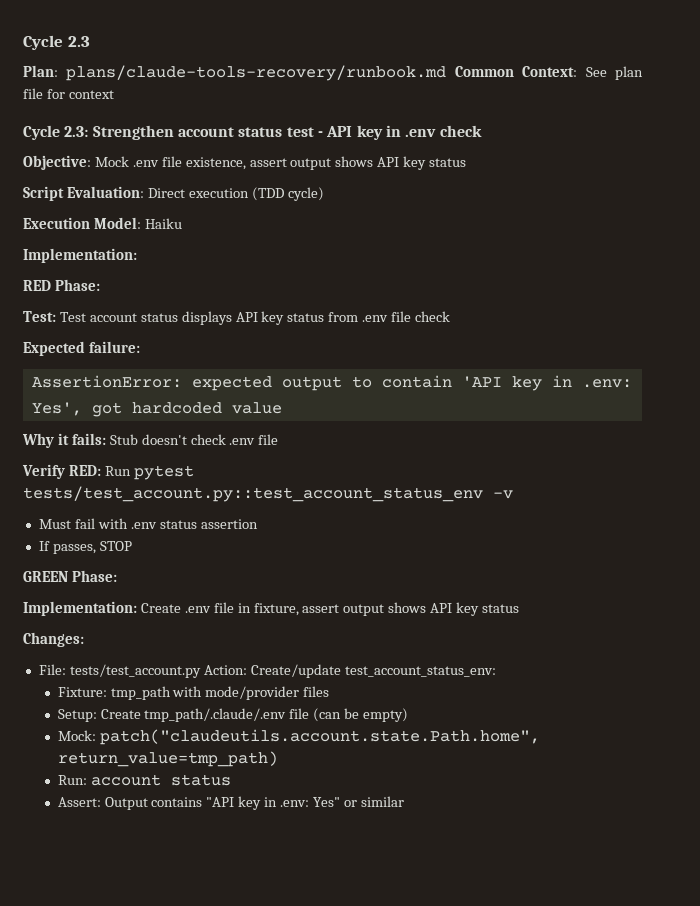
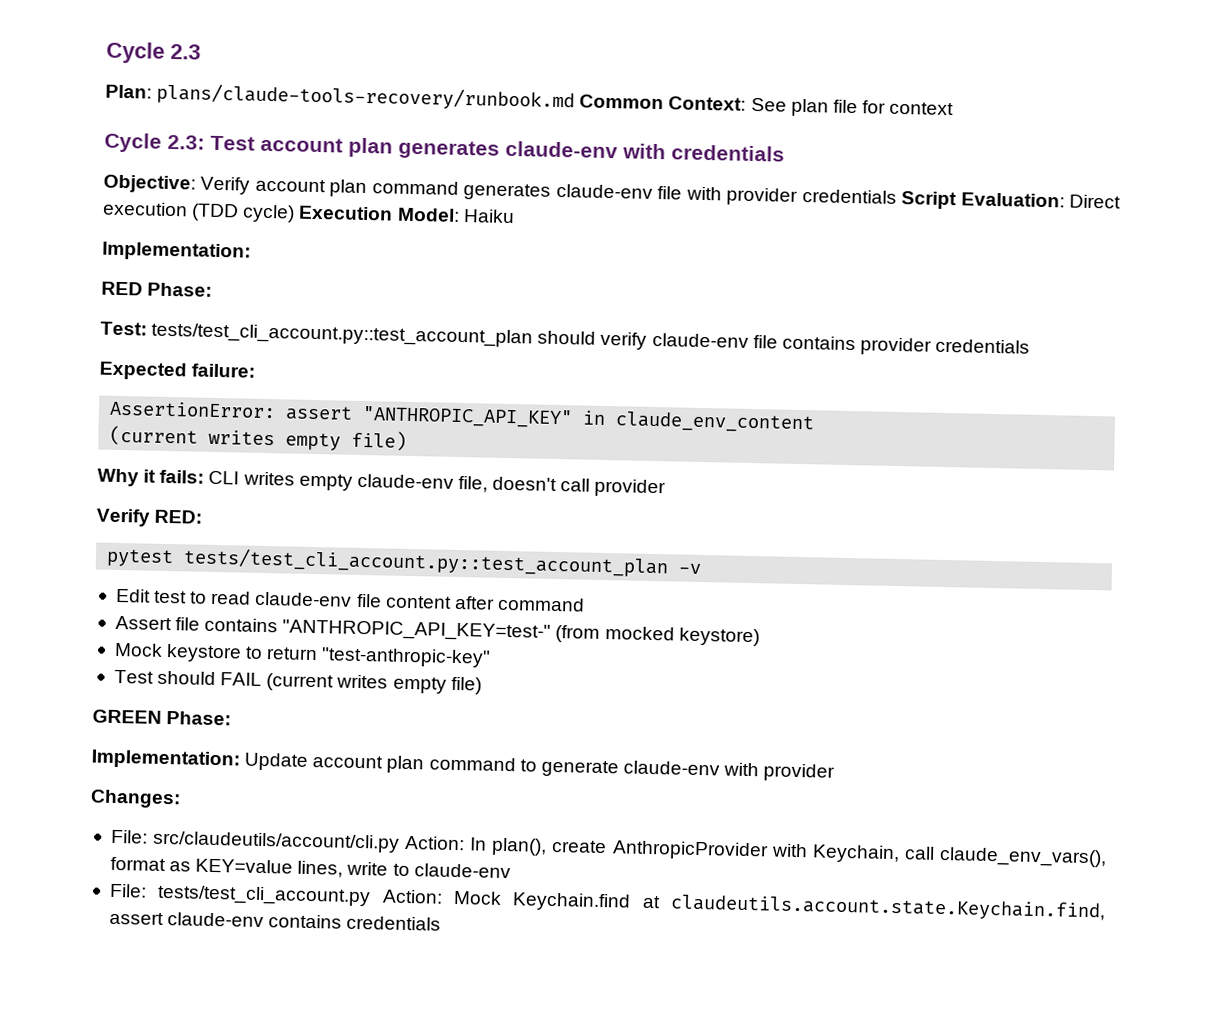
[92,125,482,140] [23,155,467,170] Strengthen account status test - API key in .env check // Objective: Mock .env file existence, assert output shows API key status // -> [210,135,785,162] [103,174,897,206] Test account plan generates claude-env with credentials // Objective: Verify account plan command generates claude-env file with provider credentials
(324, 194) // -> (296, 213) none
[59,311,451,325] [23,341,140,356] [31,375,632,391] [31,402,282,417] [22,433,279,448] [22,464,194,480] [23,486,513,502] [38,518,258,529] [38,541,132,554] [23,570,117,582] [23,601,520,616] [23,632,84,647] [38,664,496,678] [57,686,330,700] [57,708,409,722] [57,729,540,745] [57,751,278,767] [57,774,231,786] [57,796,404,810] Test account status displays API key status from .env file check // Expected failure: // AssertionError: expected output to contain 'API key in .env: Yes', got hardcoded value // Why it fails: Stub doesn't check .env file // Verify RED: Run pytest tests/test_account.py::test_account_status_env -v // Must fail with .env status assertion // If passes, STOP // GREEN Phase: // Implementation: Create .env file in fixture, assert output shows API key status // Changes: // File: tests/test_account.py Action: Create/update test_account_status_env: // Fixture: tmp_path with mode/provider files // Setup: Create tmp_path/.claude/.env file (can be empty) // Mock: patch("claudeutils.account.state.Path.home", return_value=tmp_path) // Run: account status // Assert: Output contains "API key in .env: Yes" or similar -> [151,322,1031,356] [99,361,256,381] [109,400,816,434] [109,425,408,451] [97,468,667,498] [96,508,203,527] [106,547,702,578] [115,588,585,612] [114,615,760,647] [113,642,492,668] [113,669,482,695] [92,709,232,726] [91,749,836,782] [90,789,181,809] [110,829,1107,868] [109,856,511,879] [108,883,1106,922] [108,911,442,931] tests/test_cli_account.py::test_account_plan should verify claude-env file contains provider credentials // Expected failure: // AssertionError: assert "ANTHROPIC_API_KEY" in claude_env_content // (current writes empty file) // Why it fails: CLI writes empty claude-env file, doesn't call provider // Verify RED: // pytest tests/test_cli_account.py::test_account_plan -v // Edit test to read claude-env file content after command // Assert file contains "ANTHROPIC_API_KEY=test-" (from mocked keystore) // Mock keystore to return "test-anthropic-key" // Test should FAIL (current writes empty file) // GREEN Phase: // Implementation: Update account plan command to generate claude-env with provider // Changes: // File: src/claudeutils/account/cli.py Action: In plan(), create AnthropicProvider with Keychain, call claude_env_vars(), format as KEY=value lines, write to claude-env // File: tests/test_cli_account.py Action: Mock Keychain.find at claudeutils.account.state.Keychain.find, assert claude-env contains credentials

